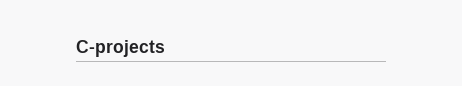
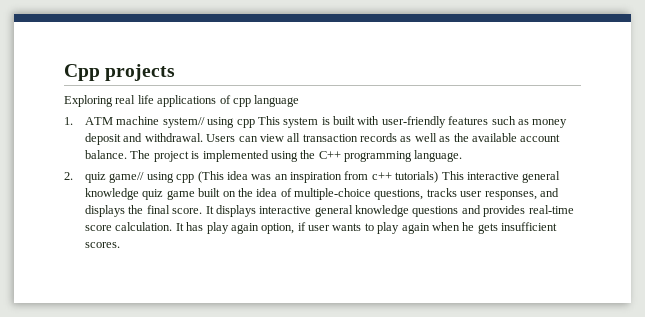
[76,40,165,57] C-projects -> [64,64,176,81] [64,95,300,107] [64,116,568,128] [85,133,561,145] [85,150,463,162] [64,171,561,183] [85,188,559,200] [85,205,574,217] [85,222,558,234] [85,242,121,248] Cpp projects // Exploring real life applications of cpp language // 1. ATM machine system// using cpp This system is built with user-friendly features such as money deposit and withdrawal. Users can view all transaction records as well as the available account balance. The project is implemented using the C++ programming language. // 2. quiz game// using cpp (This idea was an inspiration from c++ tutorials) This interactive general knowledge quiz game built on the idea of multiple-choice questions, tracks user responses, and displays the final score. It displays interactive general knowledge questions and provides real-time score calculation. It has play again option, if user wants to play again when he gets insufficient scores.

